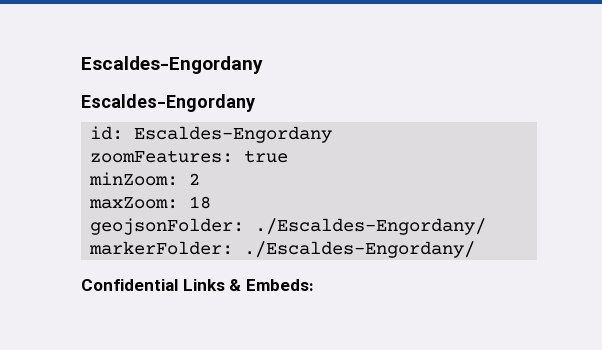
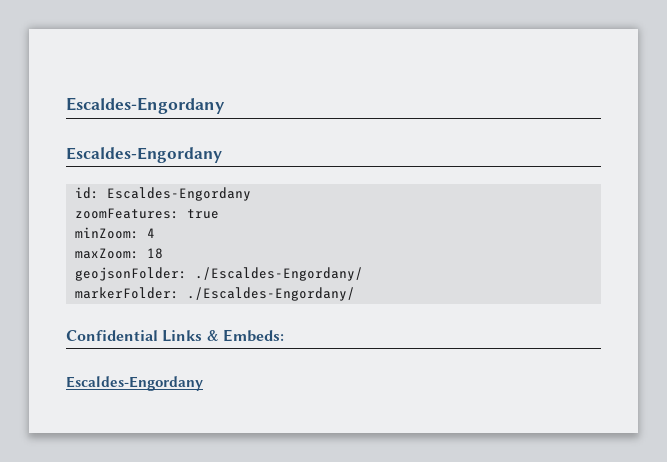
[189,173,201,185] 2 -> [146,228,155,238] 4
(314, 285) none -> [66,376,203,391] // Escaldes-Engordany

